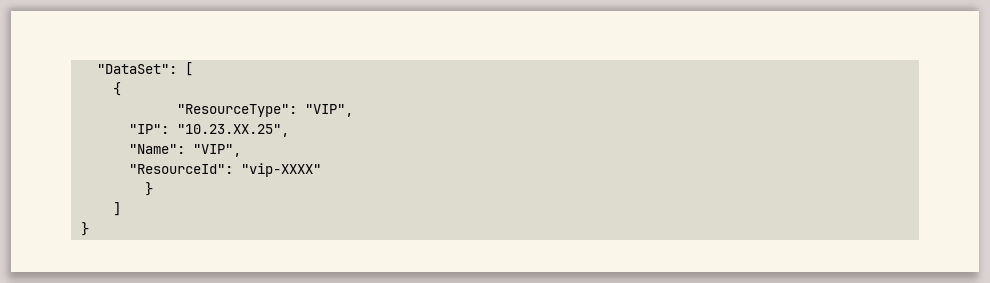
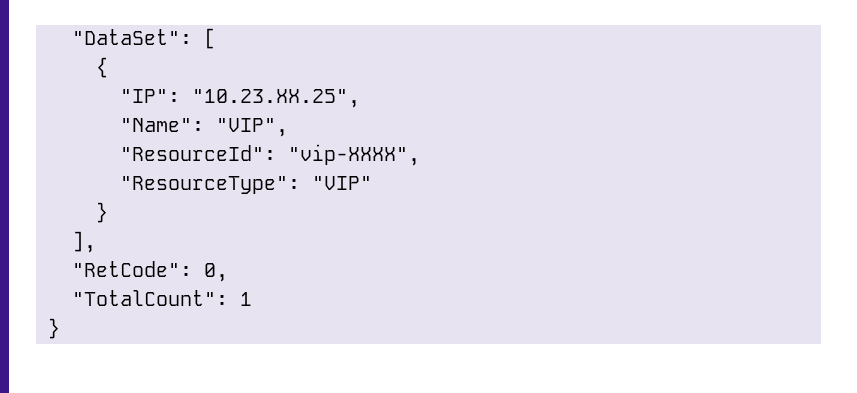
[176,104,353,117] // "ResourceType": "VIP", -> (109, 67) none
[240,163,321,177] [144,182,153,196] [112,202,121,216] "vip-XXXX" // } // ] -> [288,144,421,166] [120,176,373,194] [96,202,109,223] [72,231,97,253] [72,261,229,282] [72,290,253,306] "vip-XXXX", // "ResourceType": "VIP" // } // ], // "RetCode": 0, // "TotalCount": 1

